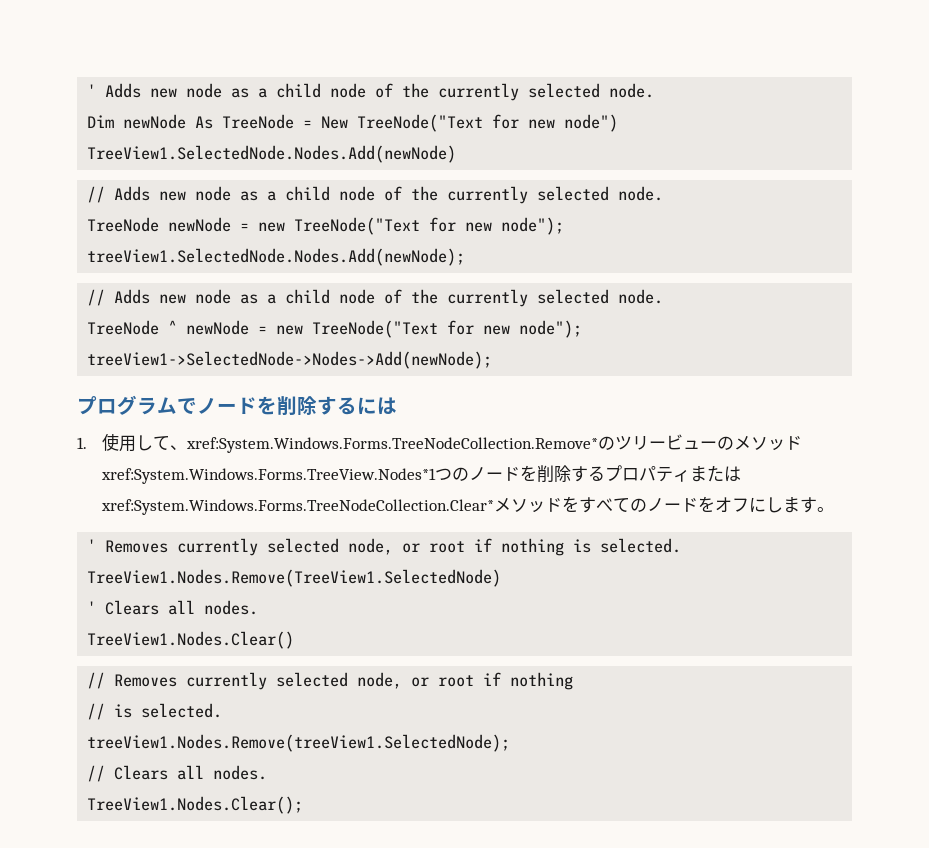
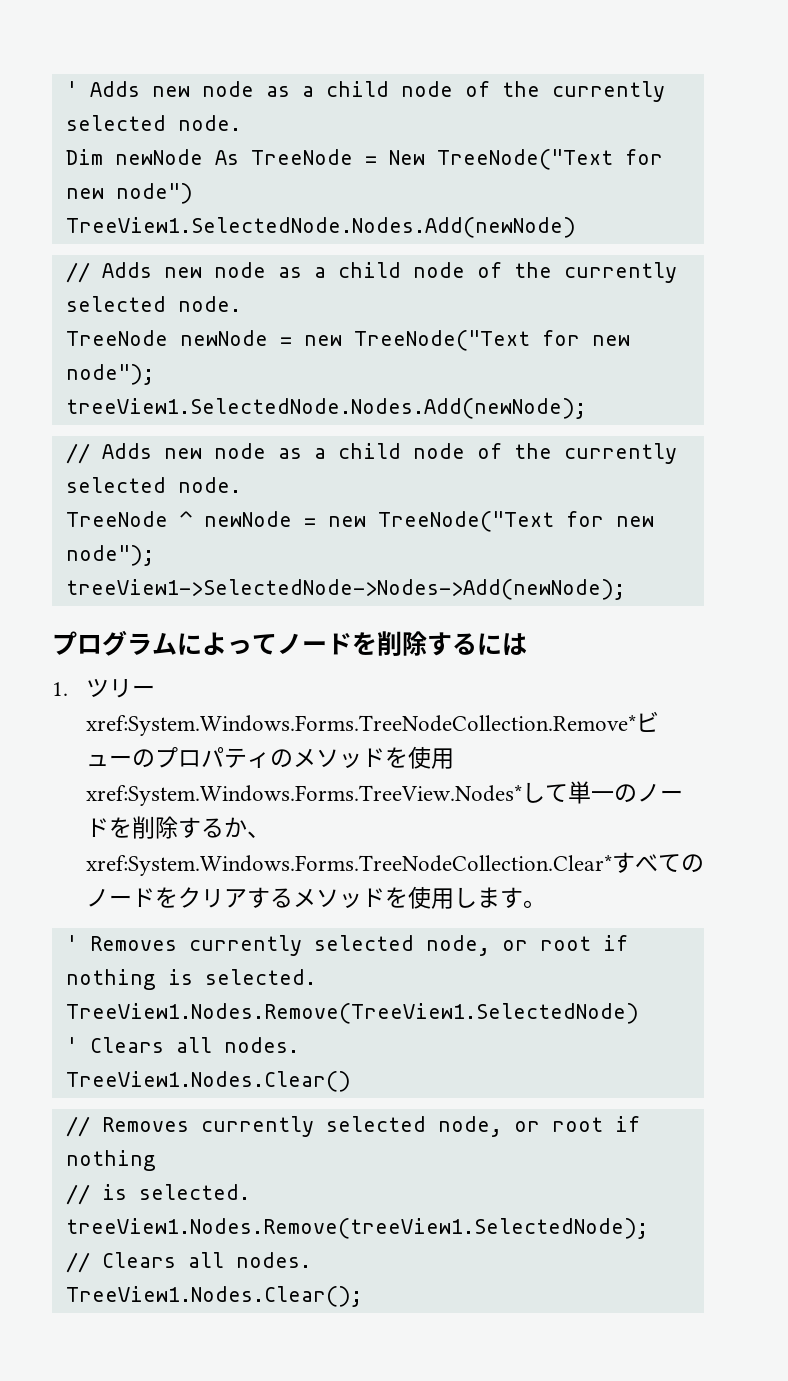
[177,398,197,414] で -> [177,632,277,655] によって
[102,433,803,453] [101,468,453,484] 使用して、xref:System.Windows.Forms.TreeNodeCollection.Remove*のツリービューのメソッドxref:System.Windows.Forms.TreeView.Nodes*1つ -> [85,678,155,698] [85,711,659,736] [85,746,454,769] [85,781,614,806] ツリーxref:System.Windows.Forms.TreeNodeCollection.Remove*ビューのプロパティのメソッドを使用xref:System.Windows.Forms.TreeView.Nodes*して単一
[605,465,742,482] [101,496,767,515] プロパティまたはxref:System.Windows.Forms.TreeNodeCollection.Clear*メソッドをすべてのノードをオフに -> [223,817,270,838] [85,852,704,876] [85,886,454,909] か、xref:System.Windows.Forms.TreeNodeCollection.Clear*すべてのノードをクリアするメソッドを使用

